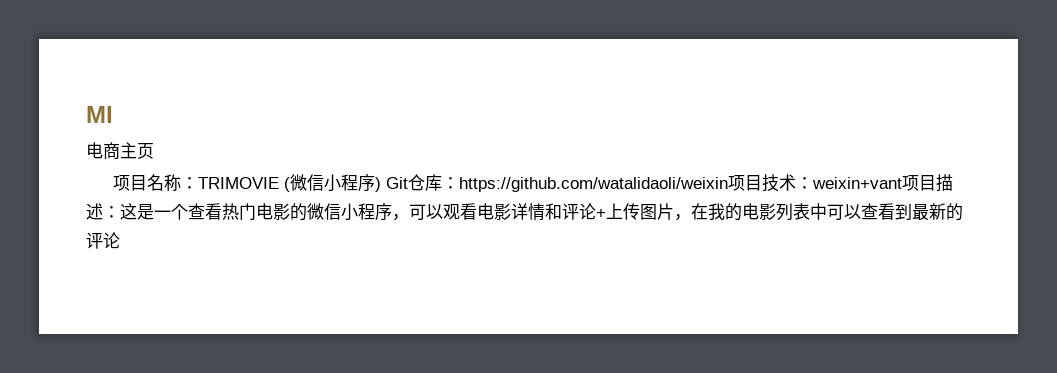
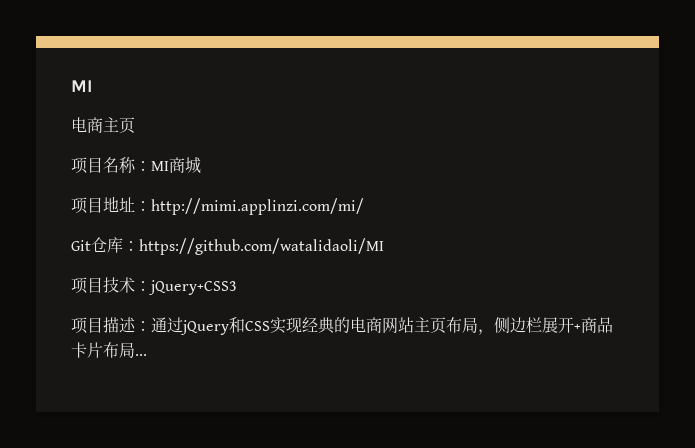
[197,174,381,192] TRIMOVIE (微信小程序) -> [151,157,201,174] [71,196,364,215] MI商城 // 项目地址：http://mimi.applinzi.com/mi/ //
[458,177,728,192] https://github.com/watalidaoli/weixin -> [139,238,384,255] https://github.com/watalidaoli/MI //
[811,177,902,189] weixin+vant -> [149,280,237,295] jQuery+CSS3 //
[120,203,963,221] [86,232,120,249] 这是一个查看热门电影的微信小程序，可以观看电影详情和评论+上传图片，在我的电影列表中可以查看到最新的评论 -> [151,317,613,335] [71,342,147,358] 通过jQuery和CSS实现经典的电商网站主页布局，侧边栏展开+商品卡片布局...

